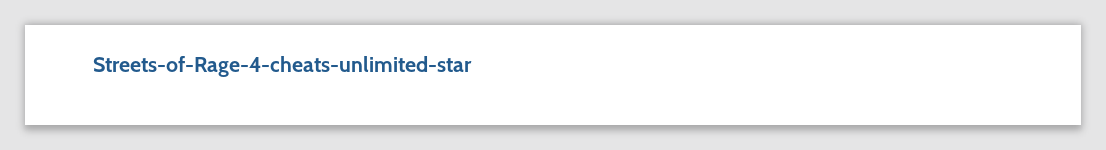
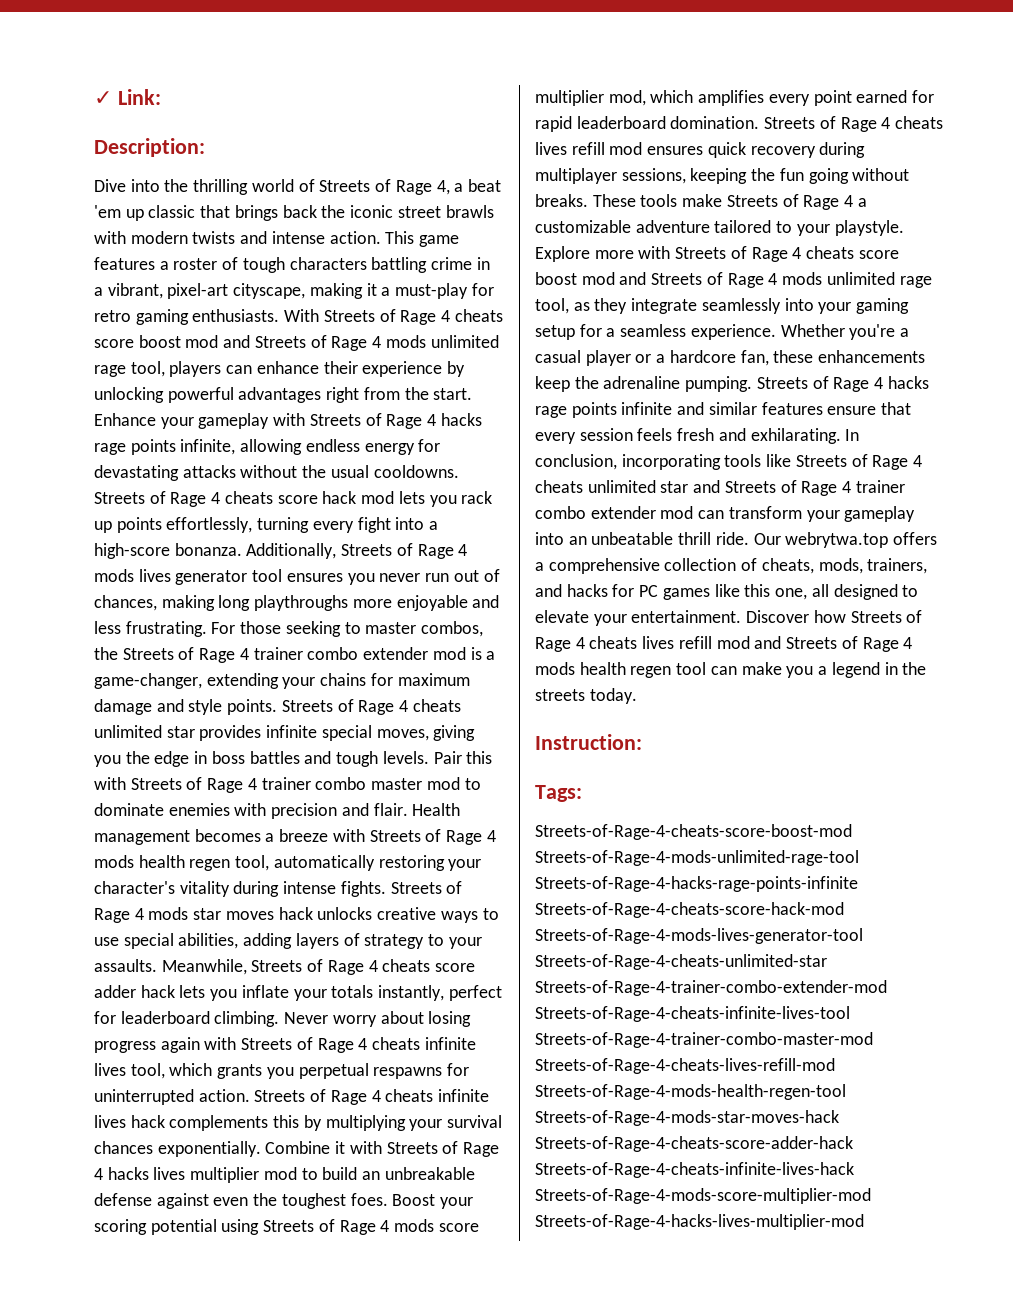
[93,56,472,77] Streets-of-Rage-4-cheats-unlimited-star -> [94,89,161,105] [94,138,205,157] [94,179,501,195] [94,205,494,221] [94,231,460,247] [94,257,490,273] [94,283,494,299] [94,309,503,325] [94,335,499,351] [94,361,466,377] [94,387,473,403] [94,413,482,429] [94,439,441,455] [94,465,459,481] [94,491,493,507] [94,517,439,533] [94,543,468,559] [94,569,500,585] [94,595,500,611] [94,621,484,637] [94,647,496,663] [94,673,470,689] [94,699,461,715] [94,725,476,741] [94,751,493,767] [94,777,481,793] [94,803,461,819] [94,829,496,845] [94,855,482,871] [94,881,463,897] [94,907,499,923] [94,933,482,949] [94,959,476,975] [94,985,502,1001] [94,1011,472,1027] [94,1037,476,1053] [94,1063,470,1079] [94,1089,490,1105] [94,1115,503,1131] [94,1141,500,1157] [94,1167,475,1183] [94,1193,474,1209] [94,1219,479,1235] [535,90,935,106] [535,116,944,132] [535,142,866,158] [535,168,910,184] [535,194,867,210] [535,220,904,236] [535,246,899,262] [535,272,932,288] [535,298,910,314] [535,324,910,340] [535,350,926,366] [535,376,929,392] [535,402,912,418] [535,428,860,444] [535,454,923,470] [535,480,905,496] [535,506,916,522] [535,532,938,548] [535,558,928,574] [535,584,919,600] [535,610,923,626] [535,636,913,652] [535,662,927,678] [535,688,637,704] [535,734,642,750] [535,785,582,802] [535,824,852,840] [535,850,859,866] [535,876,858,892] [535,902,844,918] [535,928,863,944] [535,954,827,970] [535,980,887,996] [535,1006,850,1022] [535,1032,873,1048] [535,1058,835,1074] [535,1084,846,1100] [535,1110,839,1126] [535,1136,853,1152] [535,1162,854,1178] [535,1188,871,1204] [535,1214,864,1230] ✓ Link: // Description: // Dive into the thrilling world of Streets of Rage 4, a beat 'em up classic that brings back the iconic street brawls with modern twists and intense action. This game features a roster of tough characters battling crime in a vibrant, pixel-art cityscape, making it a must-play for retro gaming enthusiasts. With Streets of Rage 4 cheats score boost mod and Streets of Rage 4 mods unlimited rage tool, players can enhance their experience by unlocking powerful advantages right from the start. Enhance your gameplay with Streets of Rage 4 hacks rage points infinite, allowing endless energy for devastating attacks without the usual cooldowns. Streets of Rage 4 cheats score hack mod lets you rack up points effortlessly, turning every fight into a high-score bonanza. Additionally, Streets of Rage 4 mods lives generator tool ensures you never run out of chances, making long playthroughs more enjoyable and less frustrating. For those seeking to master combos, the Streets of Rage 4 trainer combo extender mod is a game-changer, extending your chains for maximum damage and style points. Streets of Rage 4 cheats unlimited star provides infinite special moves, giving you the edge in boss battles and tough levels. Pair this with Streets of Rage 4 trainer combo master mod to dominate enemies with precision and flair. Health management becomes a breeze with Streets of Rage 4 mods health regen tool, automatically restoring your character's vitality during intense fights. Streets of Rage 4 mods star moves hack unlocks creative ways to use special abilities, adding layers of strategy to your assaults. Meanwhile, Streets of Rage 4 cheats score adder hack lets you inflate your totals instantly, perfect for leaderboard climbing. Never worry about losing progress again with Streets of Rage 4 cheats infinite lives tool, which grants you perpetual respawns for uninterrupted action. Streets of Rage 4 cheats infinite lives hack complements this by multiplying your survival chances exponentially. Combine it with Streets of Rage 4 hacks lives multiplier mod to build an unbreakable defense against even the toughest foes. Boost your scoring potential using Streets of Rage 4 mods score multiplier mod, which amplifies every point earned for rapid leaderboard domination. Streets of Rage 4 cheats lives refill mod ensures quick recovery during multiplayer sessions, keeping the fun going without breaks. These tools make Streets of Rage 4 a customizable adventure tailored to your playstyle. Explore more with Streets of Rage 4 cheats score boost mod and Streets of Rage 4 mods unlimited rage tool, as they integrate seamlessly into your gaming setup for a seamless experience. Whether you're a casual player or a hardcore fan, these enhancements keep the adrenaline pumping. Streets of Rage 4 hacks rage points infinite and similar features ensure that every session feels fresh and exhilarating. In conclusion, incorporating tools like Streets of Rage 4 cheats unlimited star and Streets of Rage 4 trainer combo extender mod can transform your gameplay into an unbeatable thrill ride. Our webrytwa.top offers a comprehensive collection of cheats, mods, trainers, and hacks for PC games like this one, all designed to elevate your entertainment. Discover how Streets of Rage 4 cheats lives refill mod and Streets of Rage 4 mods health regen tool can make you a legend in the streets today. // Instruction: // Tags: // Streets-of-Rage-4-cheats-score-boost-mod Streets-of-Rage-4-mods-unlimited-rage-tool Streets-of-Rage-4-hacks-rage-points-infinite Streets-of-Rage-4-cheats-score-hack-mod Streets-of-Rage-4-mods-lives-generator-tool Streets-of-Rage-4-cheats-unlimited-star Streets-of-Rage-4-trainer-combo-extender-mod Streets-of-Rage-4-cheats-infinite-lives-tool Streets-of-Rage-4-trainer-combo-master-mod Streets-of-Rage-4-cheats-lives-refill-mod Streets-of-Rage-4-mods-health-regen-tool Streets-of-Rage-4-mods-star-moves-hack Streets-of-Rage-4-cheats-score-adder-hack Streets-of-Rage-4-cheats-infinite-lives-hack Streets-of-Rage-4-mods-score-multiplier-mod Streets-of-Rage-4-hacks-lives-multiplier-mod

